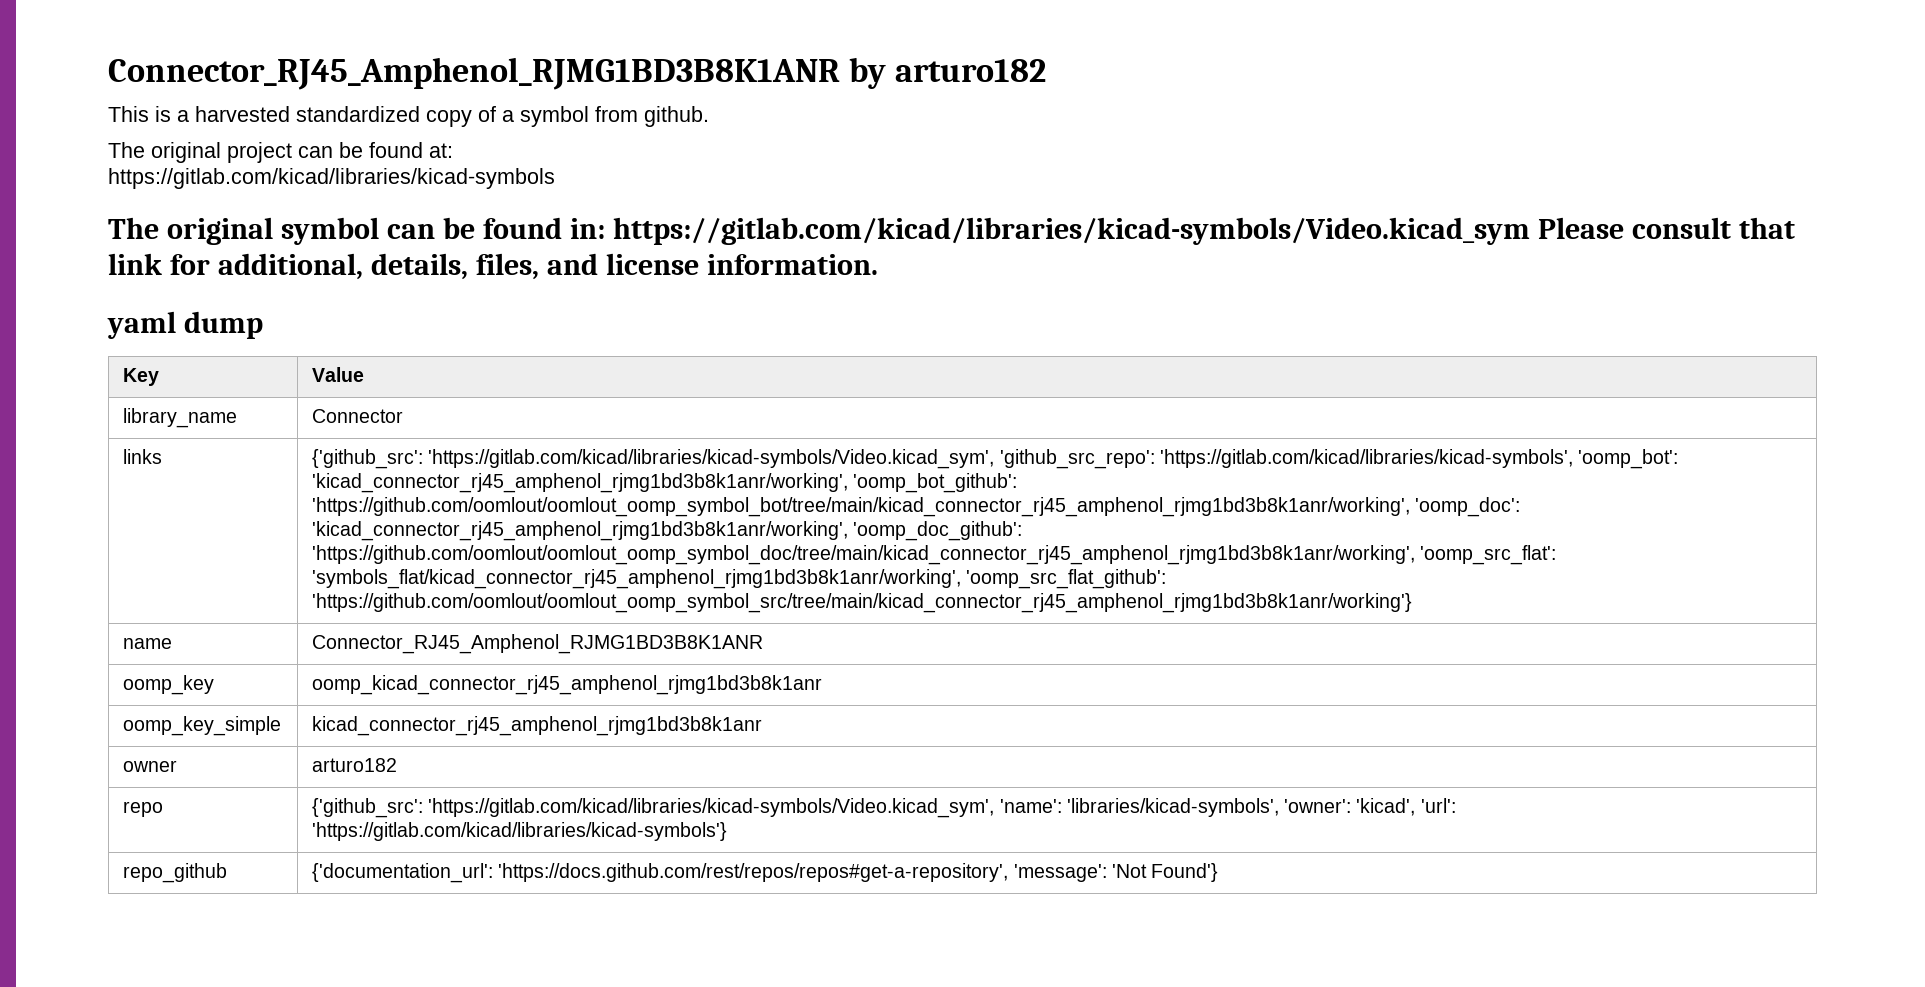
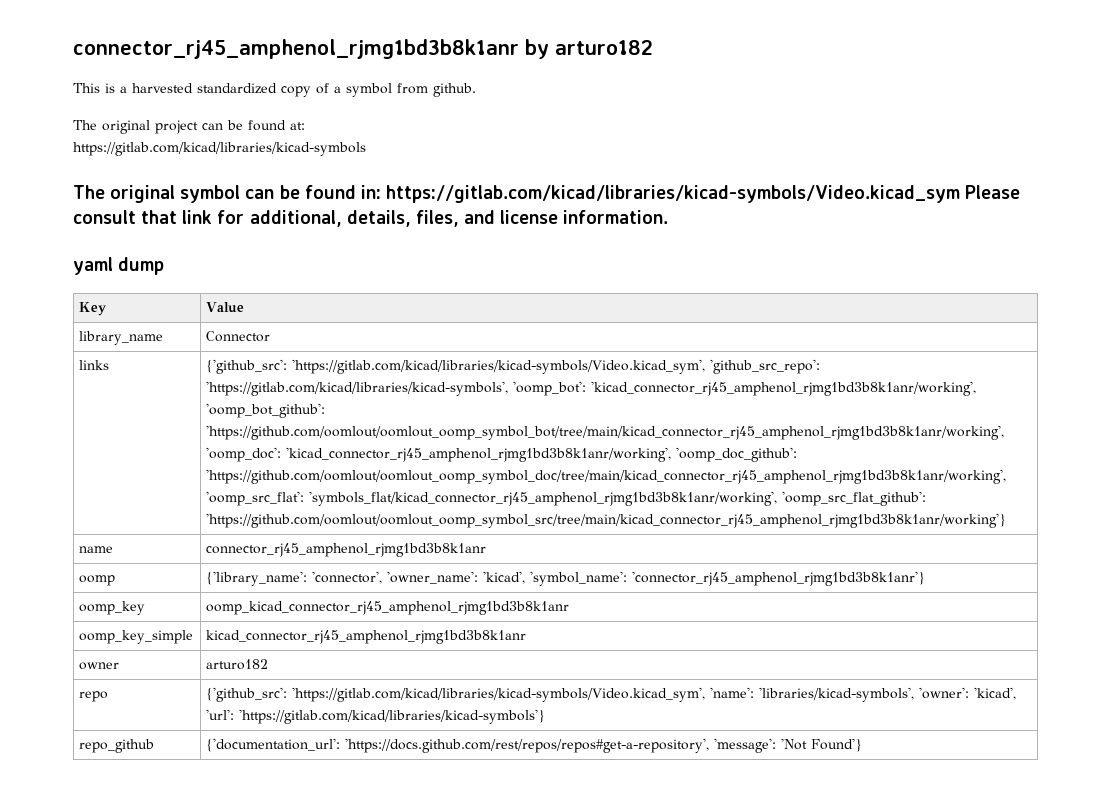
[108,57,840,90] Connector_RJ45_Amphenol_RJMG1BD3B8K1ANR -> [73,39,519,59] connector_rj45_amphenol_rjmg1bd3b8k1anr
[312,634,764,654] Connector_RJ45_Amphenol_RJMG1BD3B8K1ANR -> [206,543,487,557] [79,575,116,586] [206,571,926,586] connector_rj45_amphenol_rjmg1bd3b8k1anr // oomp | {'library_name': 'connector', 'owner_name': 'kicad', 'symbol_name': 'connector_rj45_amphenol_rjmg1bd3b8k1anr'}

